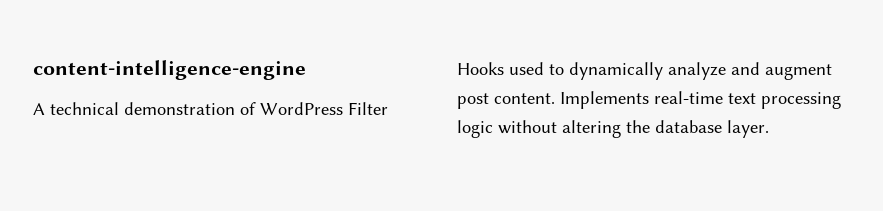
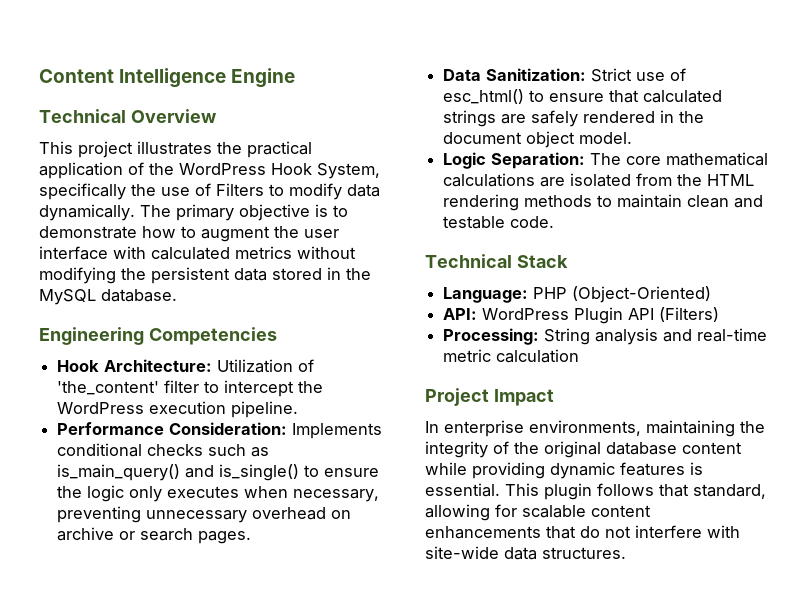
[33,60,306,80] [33,102,388,115] [457,62,832,80] [457,91,841,109] [457,120,769,138] content-intelligence-engine // A technical demonstration of WordPress Filter Hooks used to dynamically analyze and augment post content. Implements real-time text processing logic without altering the database layer. -> [39,68,296,88] [39,109,217,123] [39,141,312,158] [39,162,380,179] [39,183,380,200] [39,204,348,221] [39,226,339,242] [39,246,356,260] [39,267,371,284] [39,289,177,305] [39,327,277,345] [57,359,315,373] [57,380,324,397] [57,401,299,418] [57,422,383,439] [57,443,270,457] [57,464,380,481] [57,485,380,502] [57,506,352,523] [57,527,252,544] [443,68,687,82] [443,89,723,104] [443,110,705,127] [443,131,633,148] [443,152,769,169] [443,173,755,187] [443,194,764,211] [443,216,555,229] [425,254,568,268] [443,286,712,303] [443,307,720,324] [443,328,768,345] [443,349,580,363] [425,388,554,406] [425,420,765,437] [425,441,742,458] [425,462,703,479] [425,483,766,500] [425,504,651,521] [425,525,740,539] [425,546,626,560] Content Intelligence Engine // Technical Overview // This project illustrates the practical application of the WordPress Hook System, specifically the use of Filters to modify data dynamically. The primary objective is to demonstrate how to augment the user interface with calculated metrics without modifying the persistent data stored in the MySQL database. // Engineering Competencies // Hook Architecture: Utilization of 'the_content' filter to intercept the WordPress execution pipeline. // Performance Consideration: Implements conditional checks such as is_main_query() and is_single() to ensure the logic only executes when necessary, preventing unnecessary overhead on archive or search pages. // Data Sanitization: Strict use of esc_html() to ensure that calculated strings are safely rendered in the document object model. // Logic Separation: The core mathematical calculations are isolated from the HTML rendering methods to maintain clean and testable code. // Technical Stack // Language: PHP (Object-Oriented) // API: WordPress Plugin API (Filters) // Processing: String analysis and real-time metric calculation // Project Impact // In enterprise environments, maintaining the integrity of the original database content while providing dynamic features is essential. This plugin follows that standard, allowing for scalable content enhancements that do not interfere with site-wide data structures.

